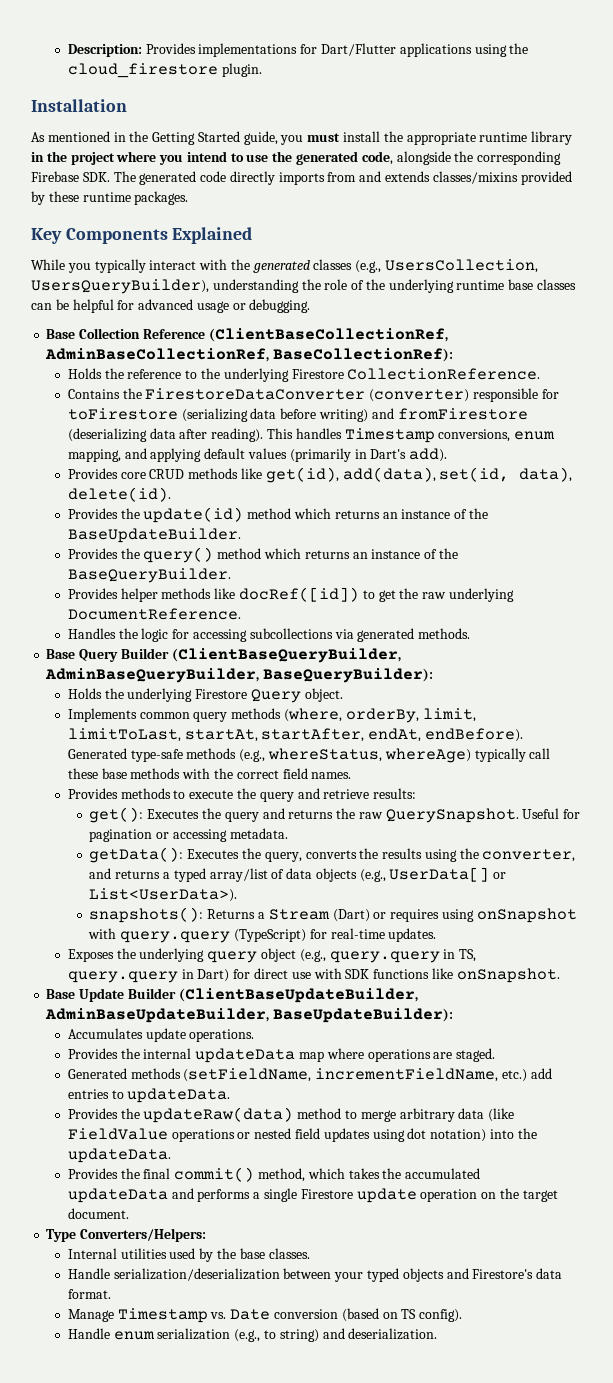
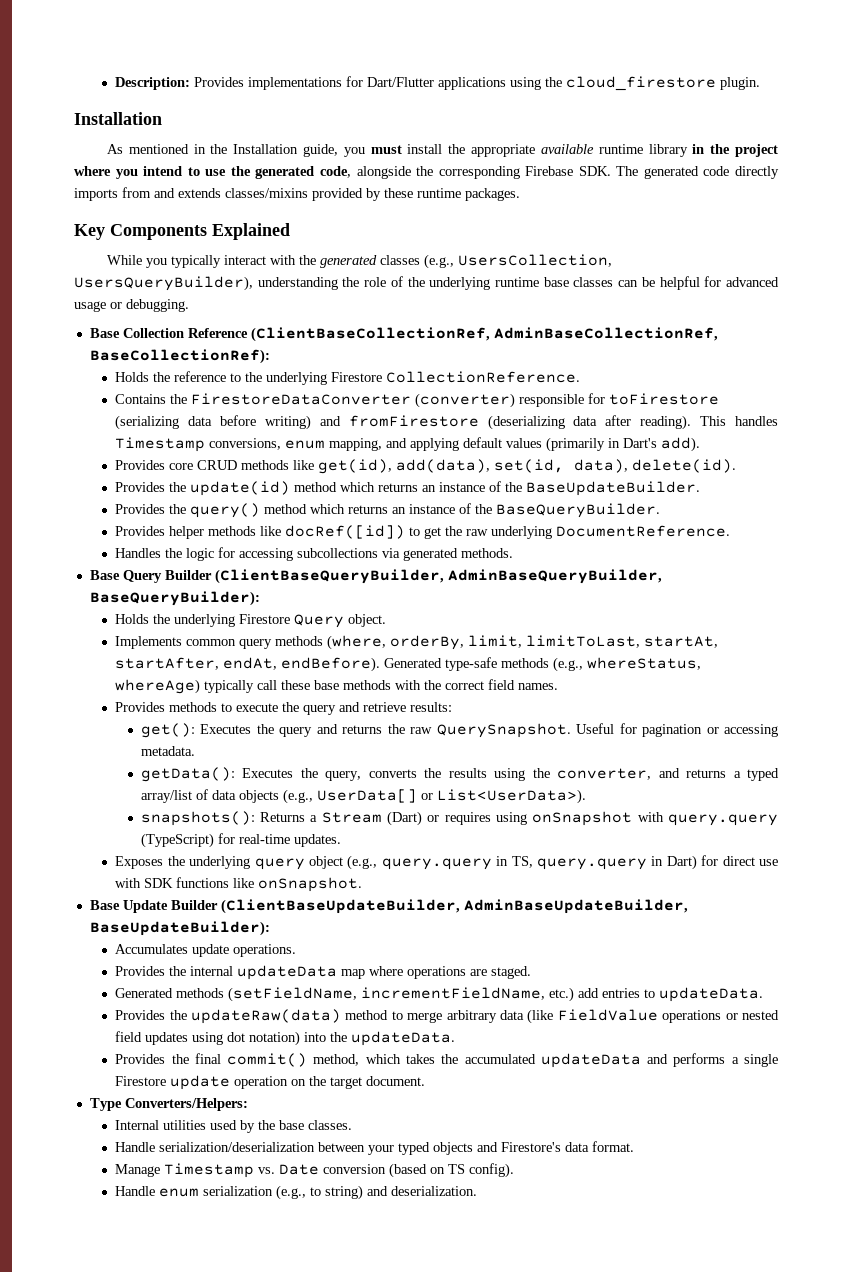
[152,131,240,145] Getting Started -> [233,144,299,154] Installation
(476, 138) none -> [540,144,594,154] available

